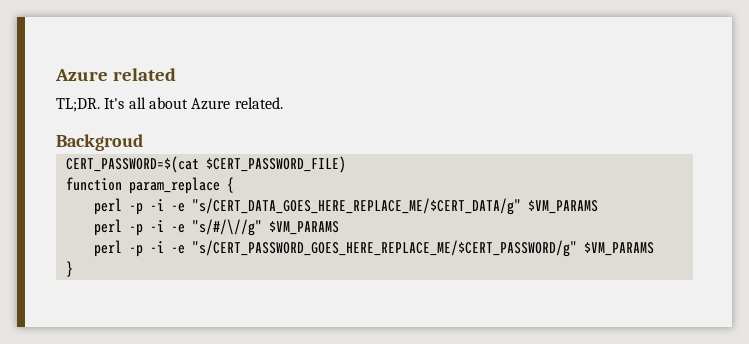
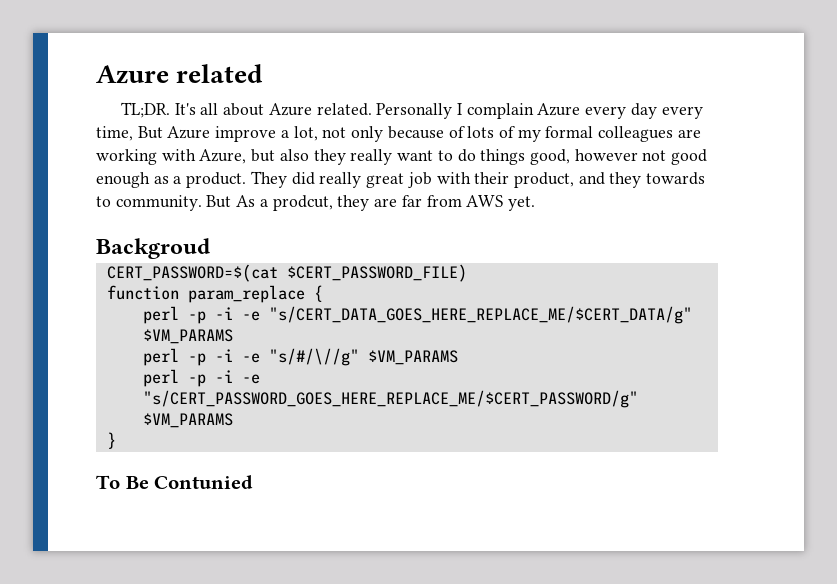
(283, 103) none -> [376,103,703,119] [96,126,701,142] [96,149,708,165] [96,171,706,188] [96,195,535,211] Personally I complain Azure every day every time, But Azure improve a lot, not only because of lots of my formal colleagues are working with Azure, but also they really want to do things good, however not good enough as a product. They did really great job with their product, and they towards to community. But As a prodcut, they are far from AWS yet.
(73, 269) none -> [96,475,254,489] // To Be Contunied

